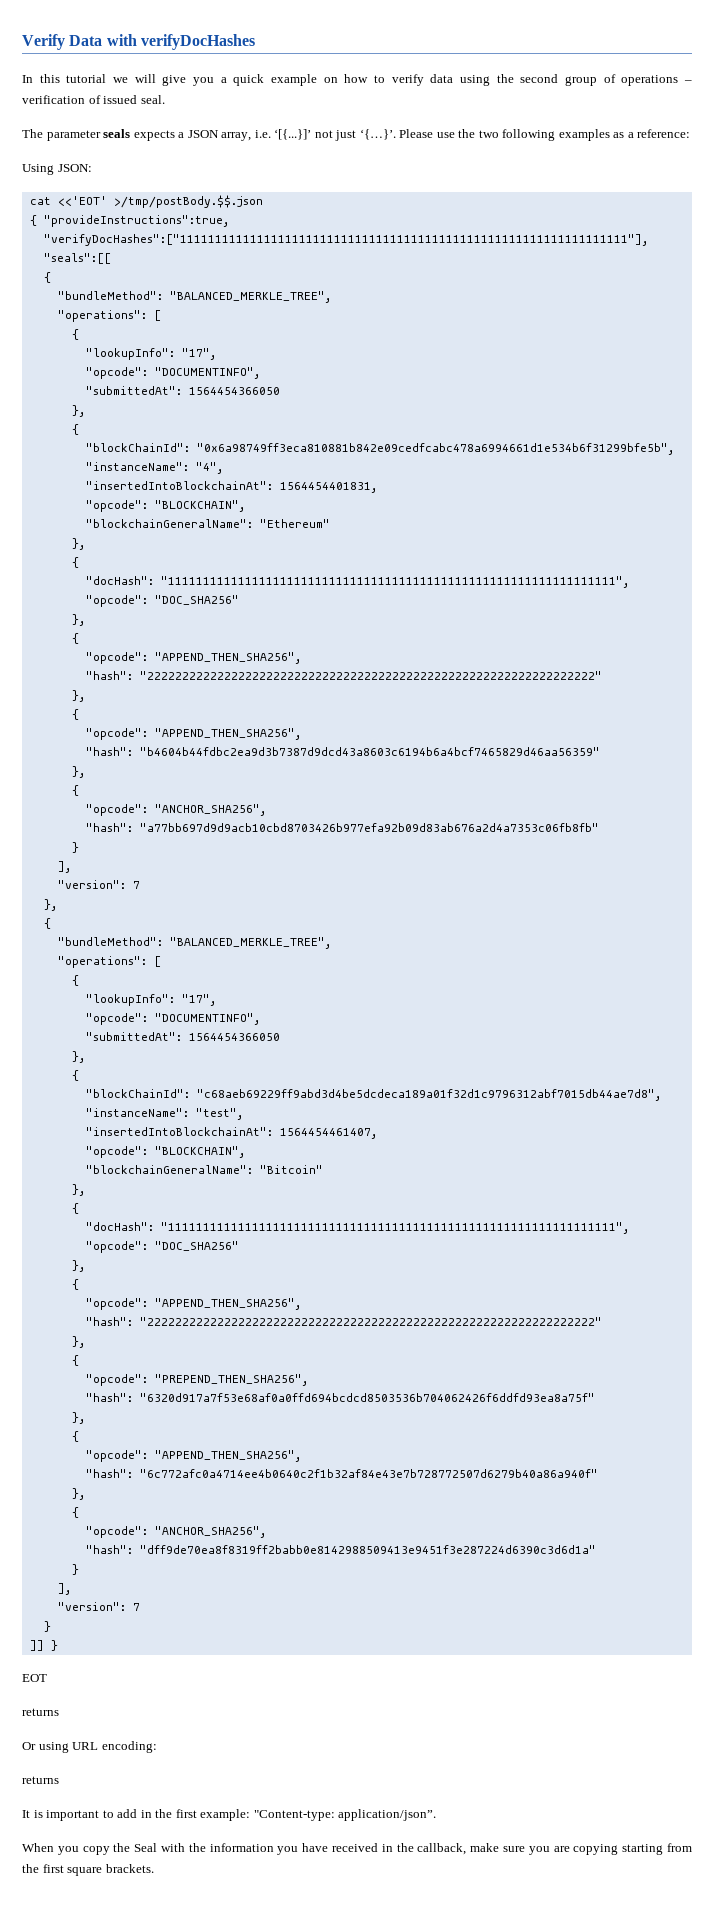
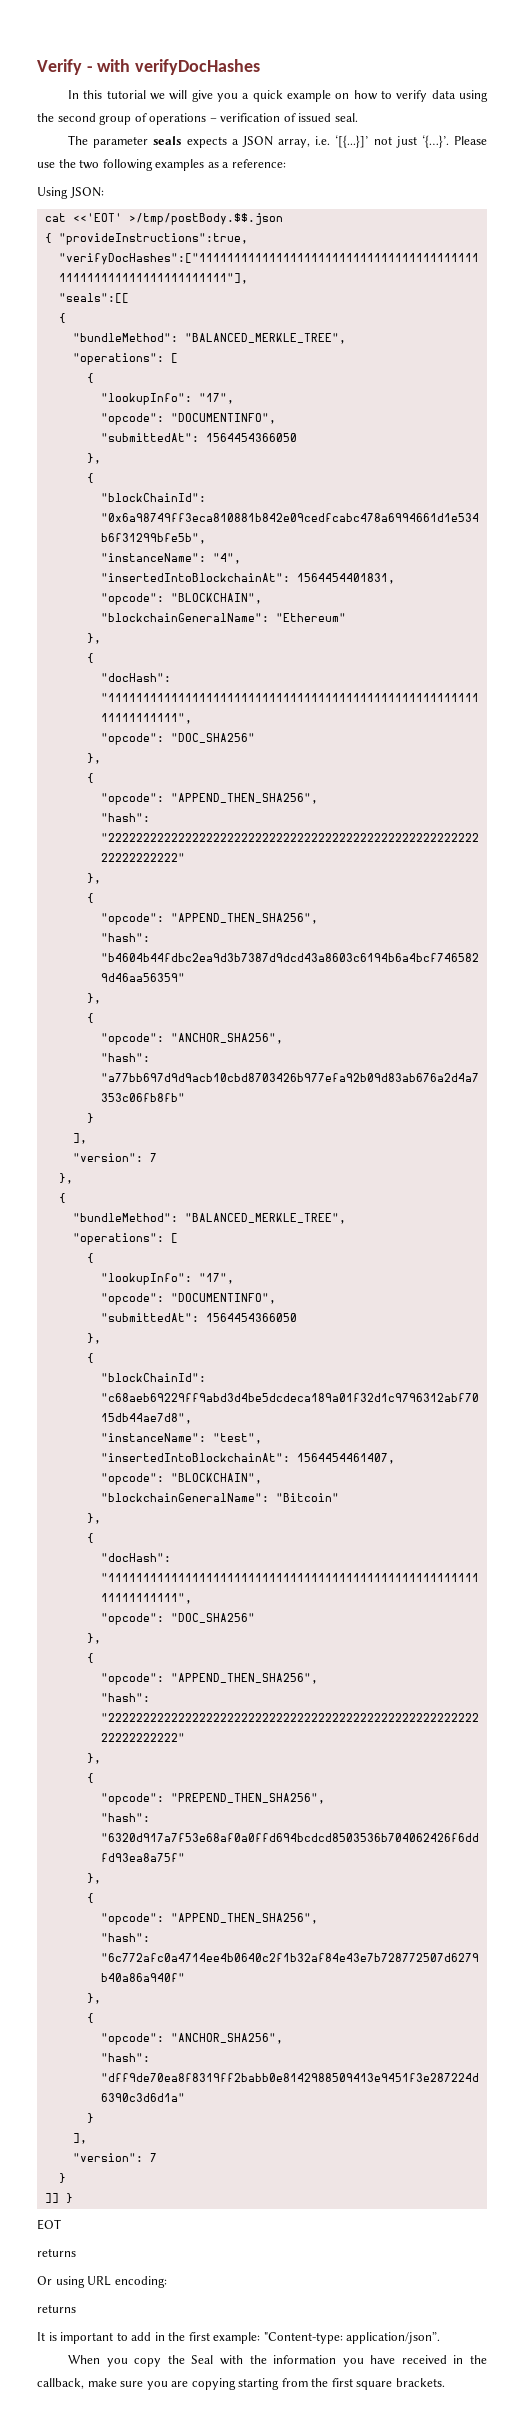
[69,35,103,46] Data -> [86,66,93,72] -

